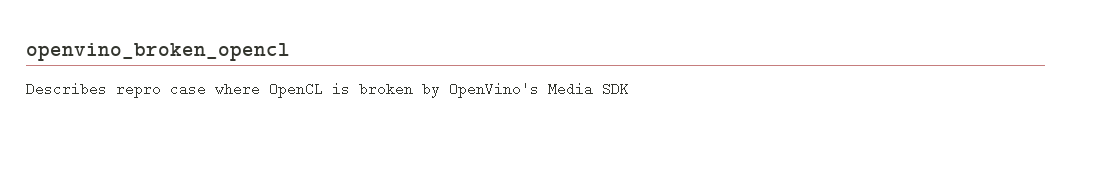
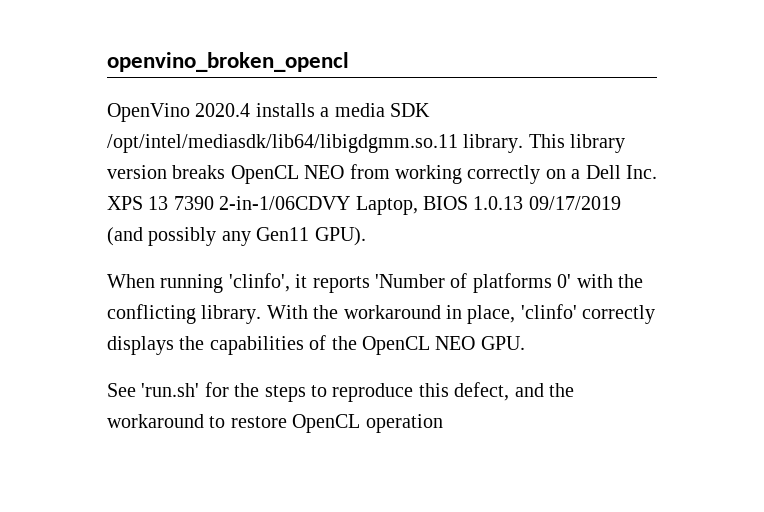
[26,82,629,98] Describes repro case where OpenCL is broken by OpenVino's Media SDK -> [107,103,430,122] [107,134,626,153] [107,164,657,184] [107,196,621,215] [107,227,366,246] [107,273,643,293] [107,304,656,324] [107,335,525,355] [107,382,574,402] [107,414,443,433] OpenVino 2020.4 installs a media SDK /opt/intel/mediasdk/lib64/libigdgmm.so.11 library. This library version breaks OpenCL NEO from working correctly on a Dell Inc. XPS 13 7390 2-in-1/06CDVY Laptop, BIOS 1.0.13 09/17/2019 (and possibly any Gen11 GPU). // When running 'clinfo', it reports 'Number of platforms 0' with the conflicting library. With the workaround in place, 'clinfo' correctly displays the capabilities of the OpenCL NEO GPU. // See 'run.sh' for the steps to reproduce this defect, and the workaround to restore OpenCL operation

